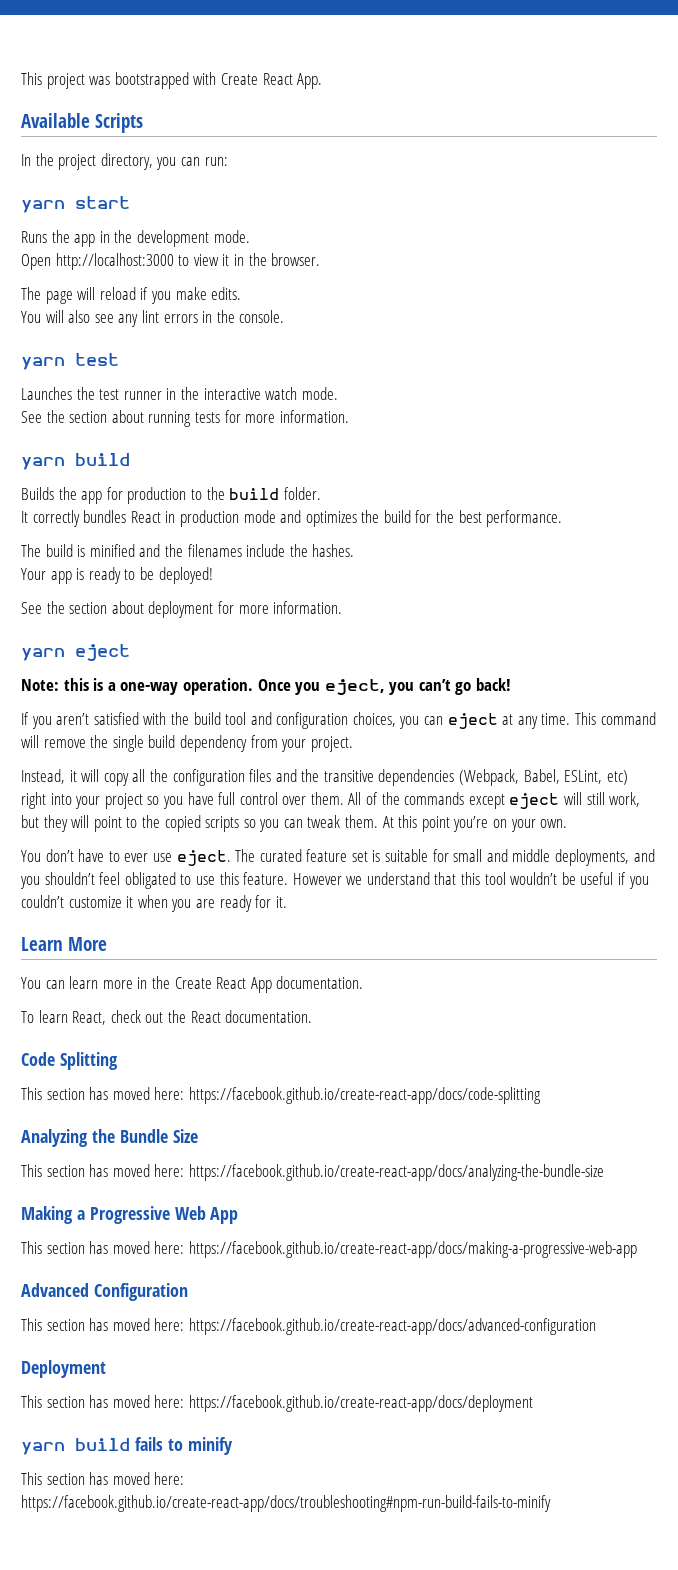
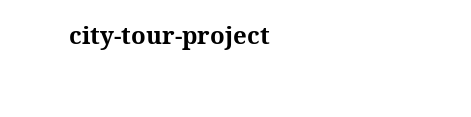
[21,72,323,89] [21,113,143,133] [21,153,228,170] [21,196,130,213] [21,230,250,247] [21,253,321,270] [21,287,242,304] [21,310,285,327] [21,353,119,370] [21,387,338,400] [21,410,349,427] [21,453,130,470] [21,487,321,504] [21,510,563,527] [21,544,355,557] [21,567,213,584] [21,601,343,618] [21,644,130,661] [21,678,512,695] [21,712,656,729] [21,735,353,752] [21,769,628,786] [21,792,641,809] [21,815,568,832] [21,849,655,866] [20,872,649,889] [21,895,287,912] [21,937,107,951] [21,976,364,993] [21,1010,313,1025] [21,1052,118,1070] [21,1087,541,1104] [21,1129,198,1147] [21,1164,604,1181] [21,1206,239,1224] [21,1241,637,1258] [21,1283,188,1301] [21,1318,596,1335] [21,1360,106,1378] [21,1395,533,1412] [21,1437,233,1455] [21,1472,185,1485] [21,1495,551,1512] This project was bootstrapped with Create React App. // Available Scripts // In the project directory, you can run: // yarn start // Runs the app in the development mode. // Open http://localhost:3000 to view it in the browser. // The page will reload if you make edits. // You will also see any lint errors in the console. // yarn test // Launches the test runner in the interactive watch mode. // See the section about running tests for more information. // yarn build // Builds the app for production to the build folder. // It correctly bundles React in production mode and optimizes the build for the best performance. // The build is minified and the filenames include the hashes. // Your app is ready to be deployed! // See the section about deployment for more information. // yarn eject // Note: this is a one-way operation. Once you eject, you can’t go back! // If you aren’t satisfied with the build tool and configuration choices, you can eject at any time. This command will remove the single build dependency from your project. // Instead, it will copy all the configuration files and the transitive dependencies (Webpack, Babel, ESLint, etc) right into your project so you have full control over them. All of the commands except eject will still work, but they will point to the copied scripts so you can tweak them. At this point you’re on your own. // You don’t have to ever use eject. The curated feature set is suitable for small and middle deployments, and you shouldn’t feel obligated to use this feature. However we understand that this tool wouldn’t be useful if you couldn’t customize it when you are ready for it. // Learn More // You can learn more in the Create React App documentation. // To learn React, check out the React documentation. // Code Splitting // This section has moved here: https://facebook.github.io/create-react-app/docs/code-splitting // Analyzing the Bundle Size // This section has moved here: https://facebook.github.io/create-react-app/docs/analyzing-the-bundle-size // Making a Progressive Web App // This section has moved here: https://facebook.github.io/create-react-app/docs/making-a-progressive-web-app // Advanced Configuration // This section has moved here: https://facebook.github.io/create-react-app/docs/advanced-configuration // Deployment // This section has moved here: https://facebook.github.io/create-react-app/docs/deployment // yarn build fails to minify // This section has moved here: https://facebook.github.io/create-react-app/docs/troubleshooting#npm-run-build-fails-to-minify -> [69,26,270,50] city-tour-project

